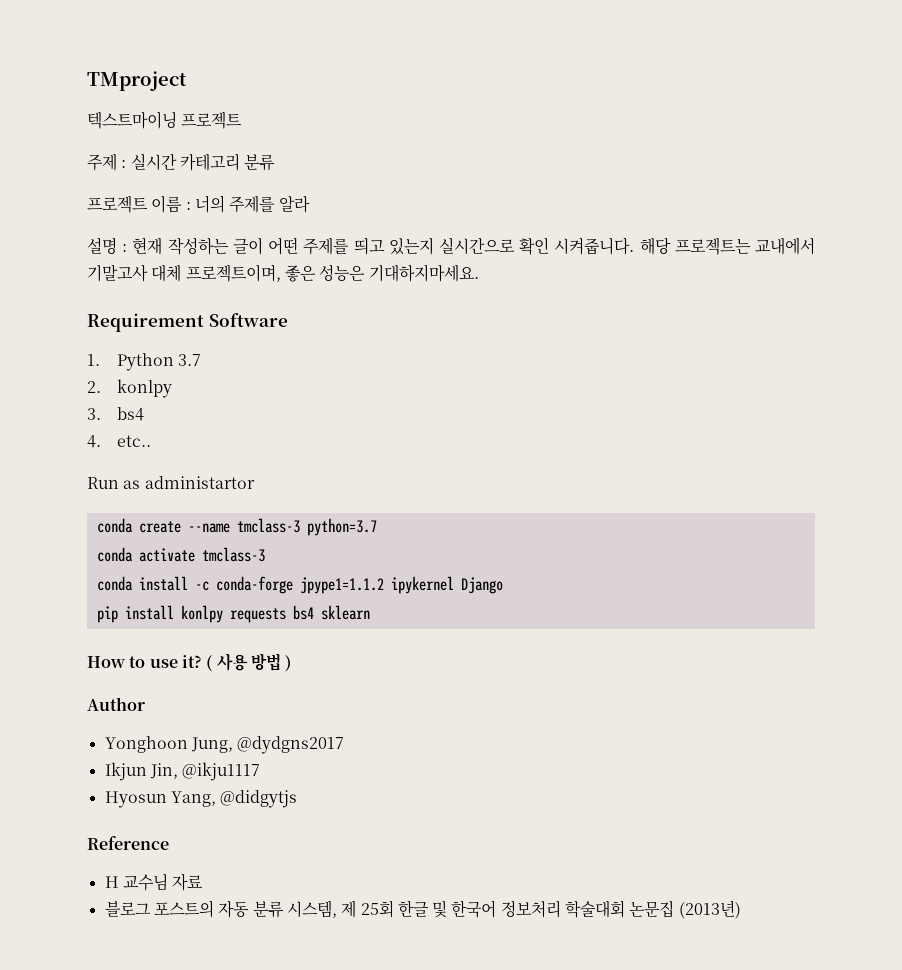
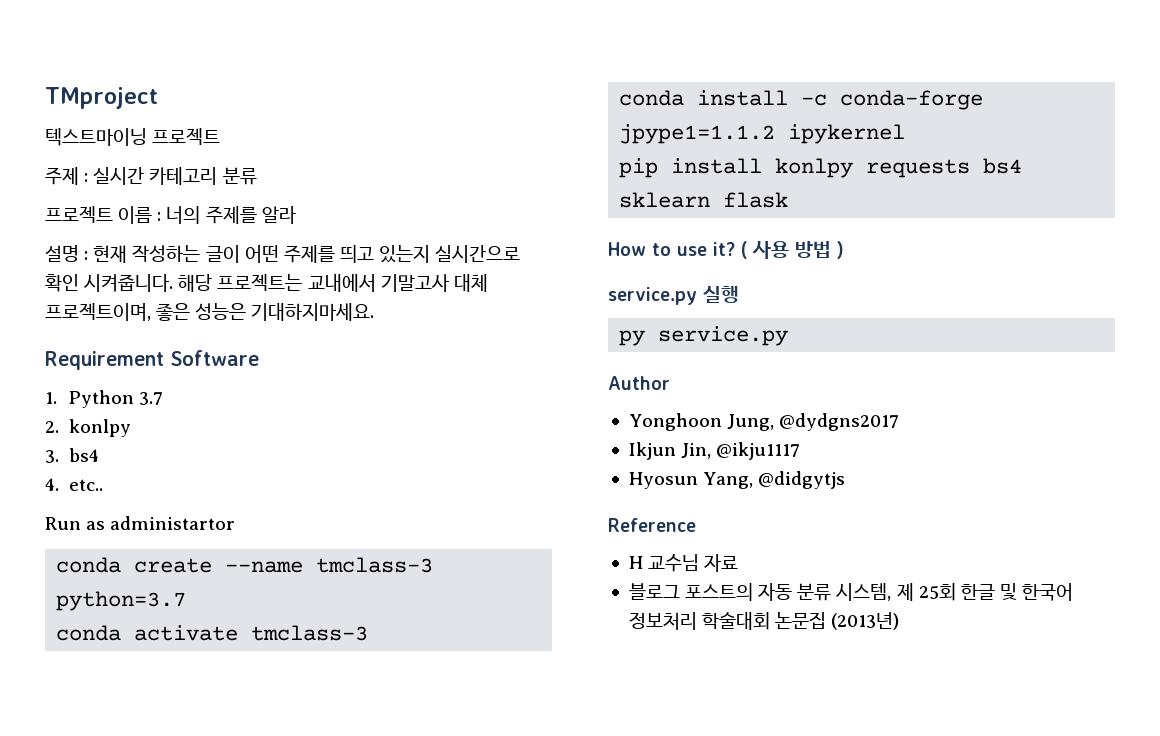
[460,577,503,594] Django -> (906, 134) none
(370, 612) none -> [723,192,789,208] flask
(292, 663) none -> [608,286,739,305] [619,326,789,346] // service.py 실행 // py service.py

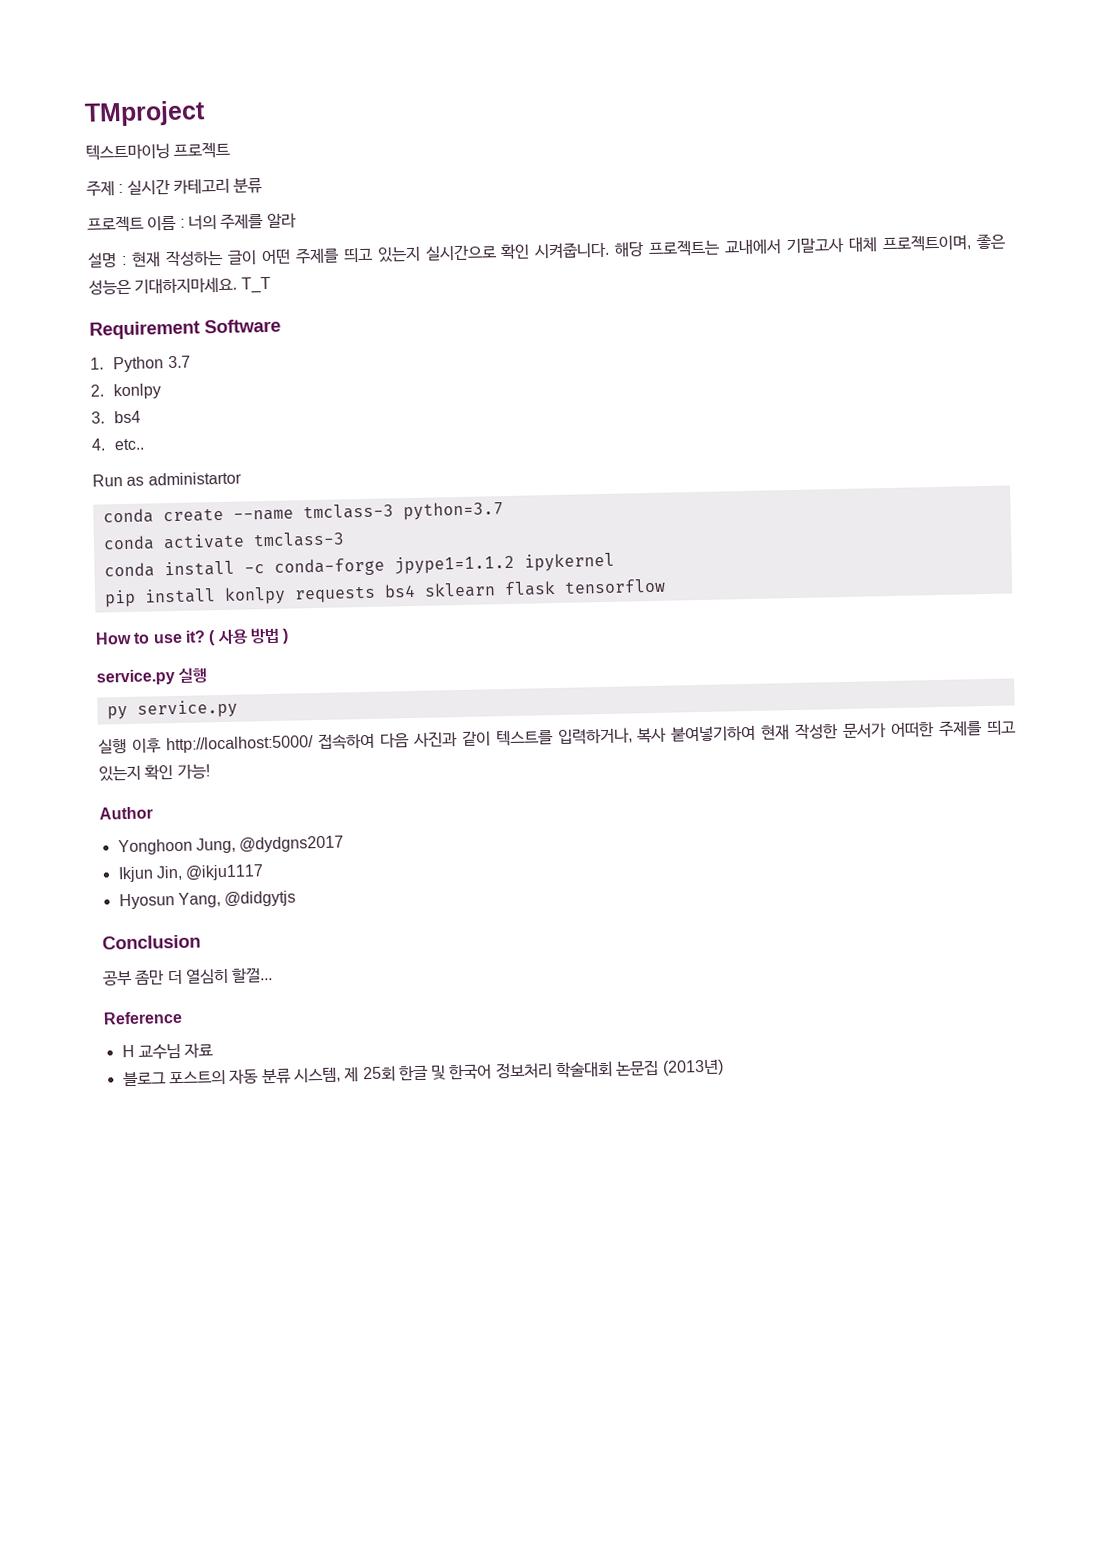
(375, 312) none -> [240,276,271,294] T_T
(789, 200) none -> [563,578,666,594] tensorflow
(789, 336) none -> [98,720,1016,754] [98,764,210,782] // 실행 이후 http://localhost:5000/ 접속하여 다음 사진과 같이 텍스트를 입력하거나, 복사 붙여넣기하여 현재 작성한 문서가 어떠한 주제를 띄고 있는지 확인 가능!
(846, 480) none -> [102,934,201,950] [102,967,274,986] // Conclusion // 공부 좀만 더 열심히 할껄...

